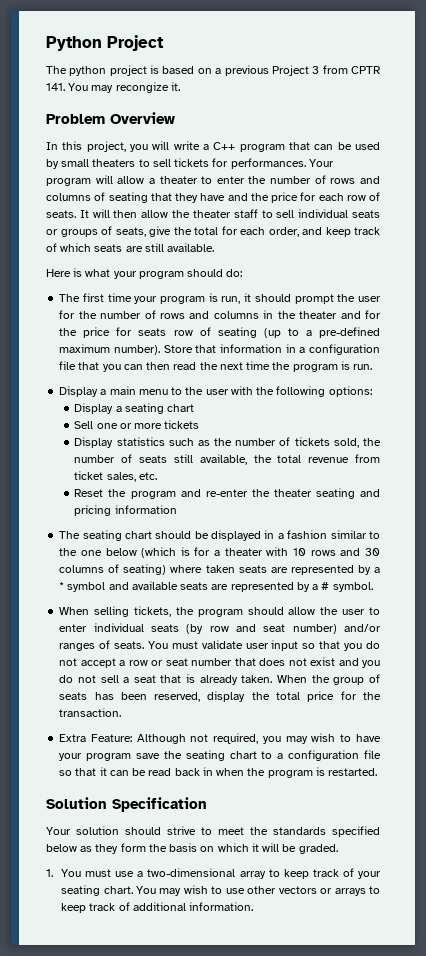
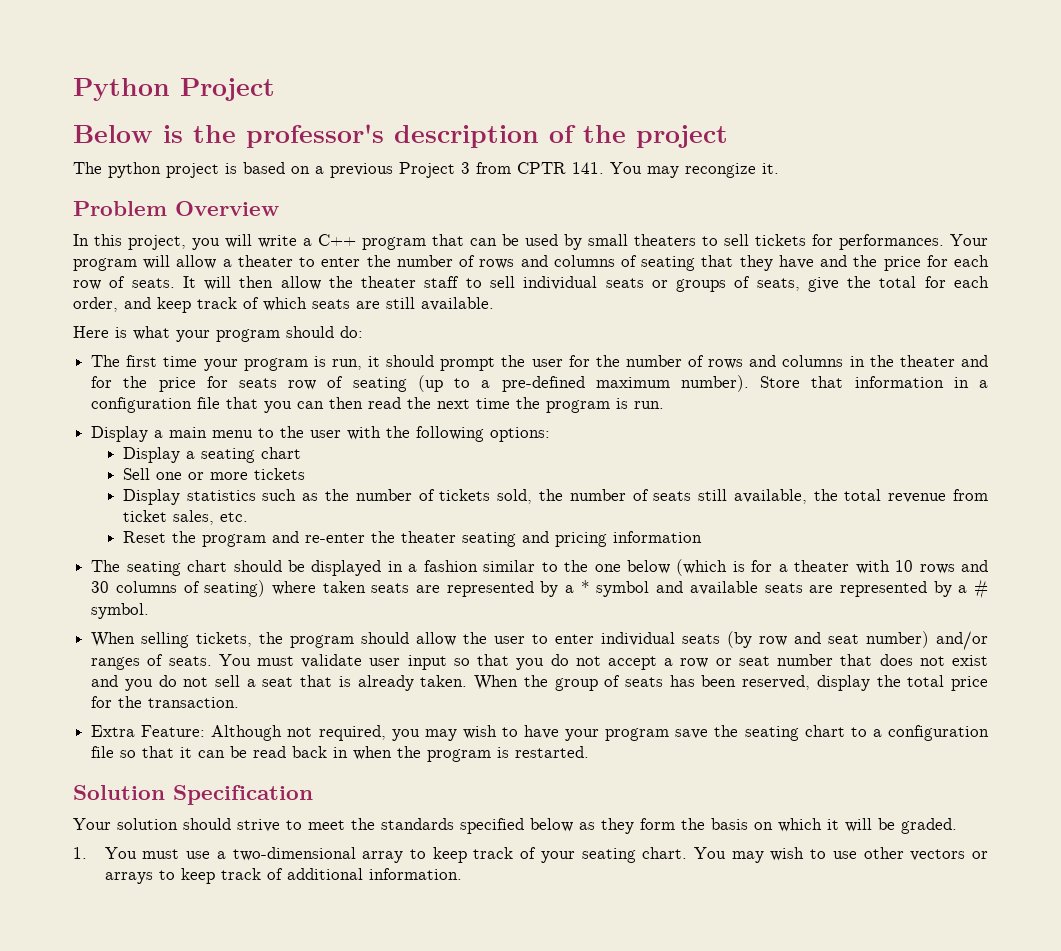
(164, 43) none -> [73,124,728,148] // Below is the professor's description of the project

